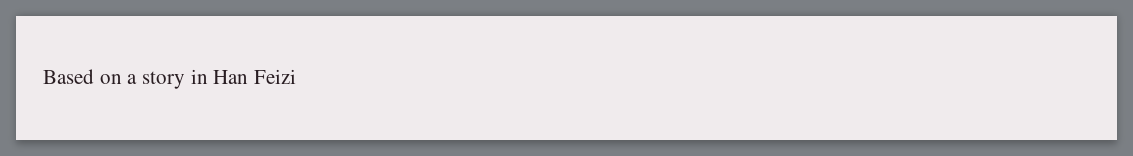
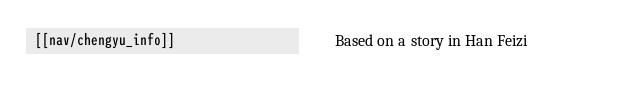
(43, 76) none -> [35,32,176,49] [[nav/chengyu_info]] //

